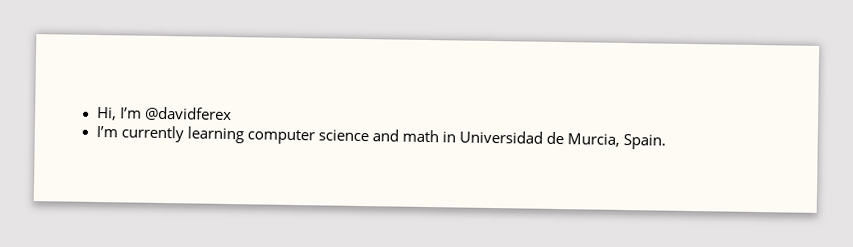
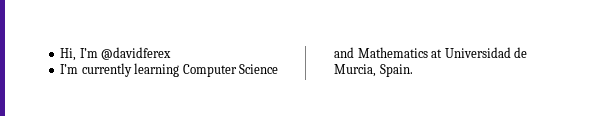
[246,129,456,145] computer science and math in -> [182,64,279,77] [334,47,443,58] Computer Science and Mathematics at

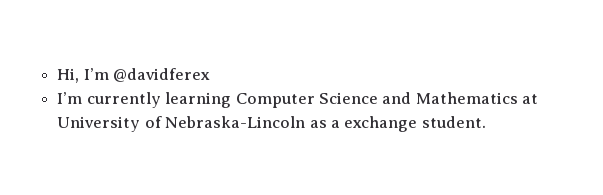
[444,47,528,58] [334,64,413,77] Universidad de Murcia, Spain. -> [57,116,486,132] University of Nebraska-Lincoln as a exchange student.

